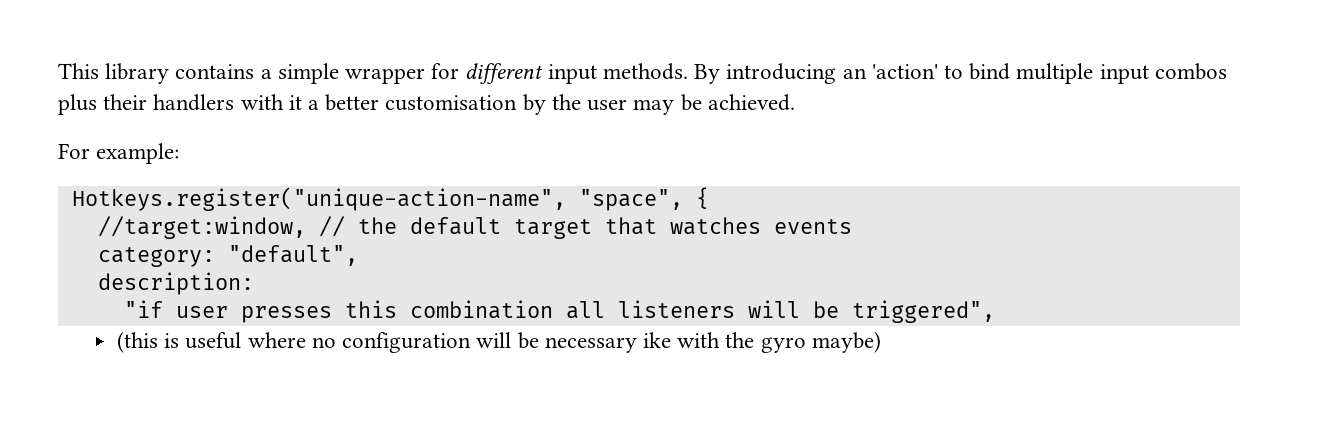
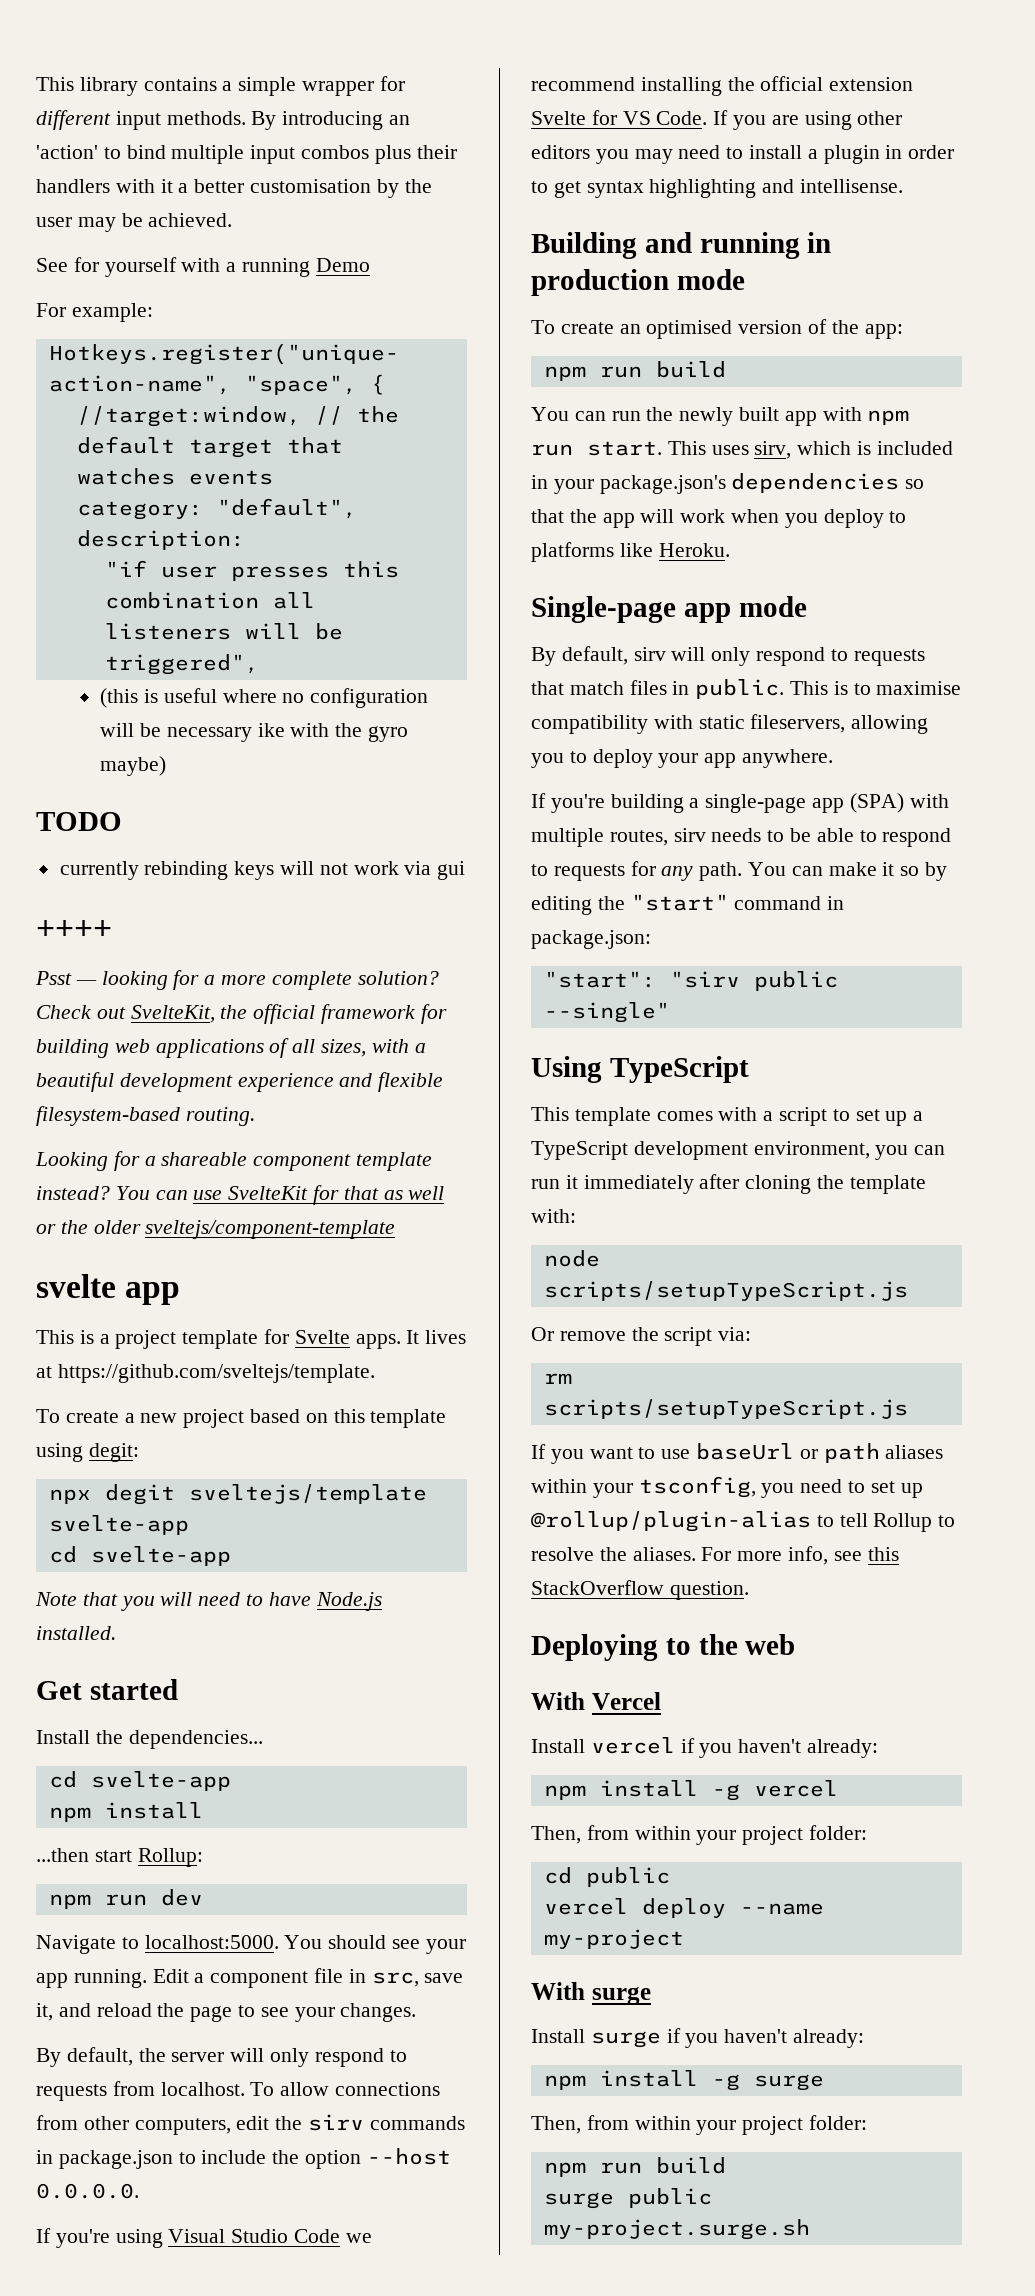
(795, 102) none -> [36,257,370,277] // See for yourself with a running Demo
(881, 342) none -> [36,812,122,831] [59,861,466,880] [36,920,112,939] [35,970,439,990] [36,1004,447,1024] [36,1038,426,1058] [36,1072,444,1092] [36,1106,255,1126] [35,1151,433,1171] [36,1185,445,1205] [36,1220,396,1239] [36,1274,181,1305] [36,1329,467,1349] [36,1364,375,1383] [36,1409,447,1428] [36,1443,139,1462] [48,1484,427,1505] [48,1515,189,1535] [48,1546,231,1566] [35,1592,382,1611] [36,1626,116,1640] [36,1679,178,1700] [36,1730,263,1749] [48,1771,231,1791] [48,1802,203,1822] [36,1848,203,1867] [48,1889,203,1909] [36,1935,466,1954] [36,1968,464,1988] [36,2003,417,2022] [36,2047,407,2067] [36,2081,441,2101] [36,2114,465,2135] [36,2148,451,2169] [36,2183,139,2199] [36,2228,372,2248] [531,76,914,96] [531,110,903,130] [531,145,955,164] [531,179,904,198] [531,232,832,259] [531,269,745,296] [531,319,903,339] [543,361,726,381] [531,407,910,426] [531,441,953,459] [531,473,925,494] [531,509,907,528] [531,542,730,562] [531,596,807,623] [531,646,925,666] [531,679,962,699] [531,714,929,734] [531,749,834,768] [531,793,949,813] [531,828,952,847] [531,861,948,881] [531,894,845,915] [531,930,651,949] [543,971,838,991] [543,1002,670,1023] [531,1056,749,1083] [531,1107,924,1126] [531,1141,946,1160] [531,1174,926,1194] [531,1209,576,1223] [543,1250,600,1267] [543,1281,908,1301] [531,1327,752,1346] [543,1373,572,1384] [543,1399,908,1419] [531,1443,944,1464] [531,1476,923,1498] [531,1511,956,1532] [531,1546,899,1565] [531,1580,749,1600] [531,1634,796,1661] [531,1692,661,1710] [531,1737,879,1758] [543,1780,838,1801] [531,1825,868,1845] [543,1867,670,1887] [543,1898,824,1918] [543,1929,684,1949] [531,1982,651,2005] [531,2028,865,2048] [543,2070,824,2091] [531,2115,868,2135] [543,2157,726,2177] [543,2188,712,2209] [543,2219,810,2240] // TODO // currently rebinding keys will not work via gui // ++++ // Psst — looking for a more complete solution? Check out SvelteKit, the official framework for building web applications of all sizes, with a beautiful development experience and flexible filesystem-based routing. // Looking for a shareable component template instead? You can use SvelteKit for that as well or the older sveltejs/component-template // svelte app // This is a project template for Svelte apps. It lives at https://github.com/sveltejs/template. // To create a new project based on this template using degit: // npx degit sveltejs/template svelte-app // cd svelte-app // Note that you will need to have Node.js installed. // Get started // Install the dependencies... // cd svelte-app // npm install // ...then start Rollup: // npm run dev // Navigate to localhost:5000. You should see your app running. Edit a component file in src, save it, and reload the page to see your changes. // By default, the server will only respond to requests from localhost. To allow connections from other computers, edit the sirv commands in package.json to include the option --host 0.0.0.0. // If you're using Visual Studio Code we recommend installing the official extension Svelte for VS Code. If you are using other editors you may need to install a plugin in order to get syntax highlighting and intellisense. // Building and running in production mode // To create an optimised version of the app: // npm run build // You can run the newly built app with npm run start. This uses sirv, which is included in your package.json's dependencies so that the app will work when you deploy to platforms like Heroku. // Single-page app mode // By default, sirv will only respond to requests that match files in public. This is to maximise compatibility with static fileservers, allowing you to deploy your app anywhere. // If you're building a single-page app (SPA) with multiple routes, sirv needs to be able to respond to requests for any path. You can make it so by editing the "start" command in package.json: // "start": "sirv public --single" // Using TypeScript // This template comes with a script to set up a TypeScript development environment, you can run it immediately after cloning the template with: // node scripts/setupTypeScript.js // Or remove the script via: // rm scripts/setupTypeScript.js // If you want to use baseUrl or path aliases within your tsconfig, you need to set up @rollup/plugin-alias to tell Rollup to resolve the aliases. For more info, see this StackOverflow question. // Deploying to the web // With Vercel // Install vercel if you haven't already: // npm install -g vercel // Then, from within your project folder: // cd public // vercel deploy --name my-project // With surge // Install surge if you haven't already: // npm install -g surge // Then, from within your project folder: // npm run build // surge public my-project.surge.sh

